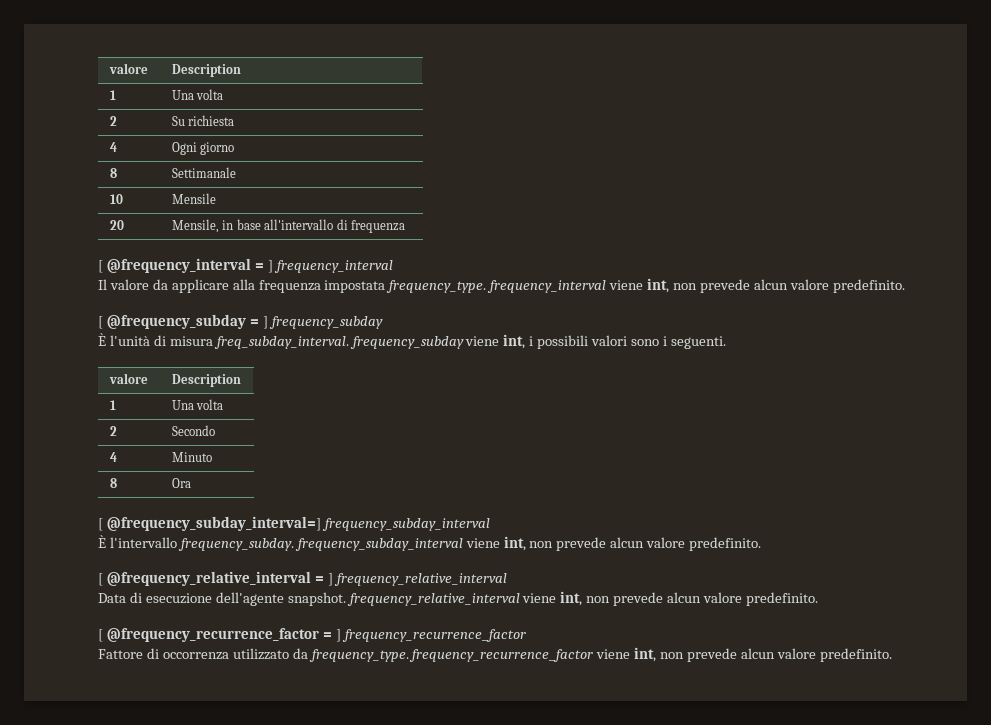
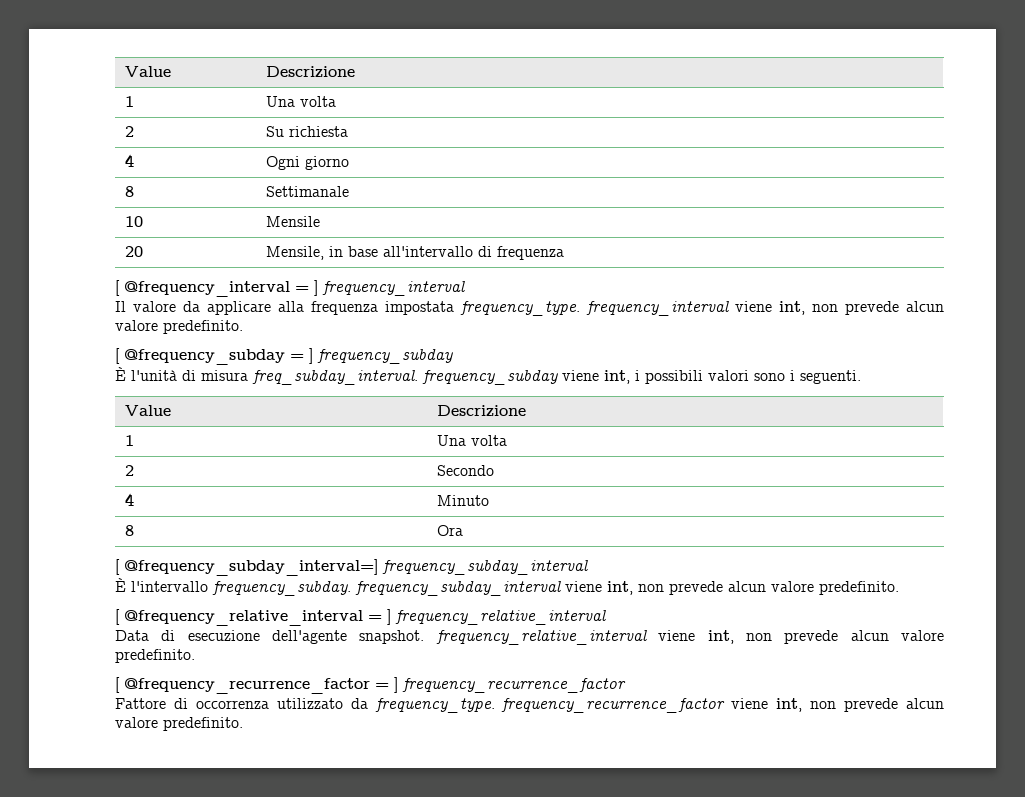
[108,63,148,74] [171,64,241,77] valore | Description -> [124,66,171,77] [265,66,355,78] Value | Descrizione
[108,373,148,384] [171,374,241,387] valore | Description -> [124,405,171,416] [436,405,526,417] Value | Descrizione

